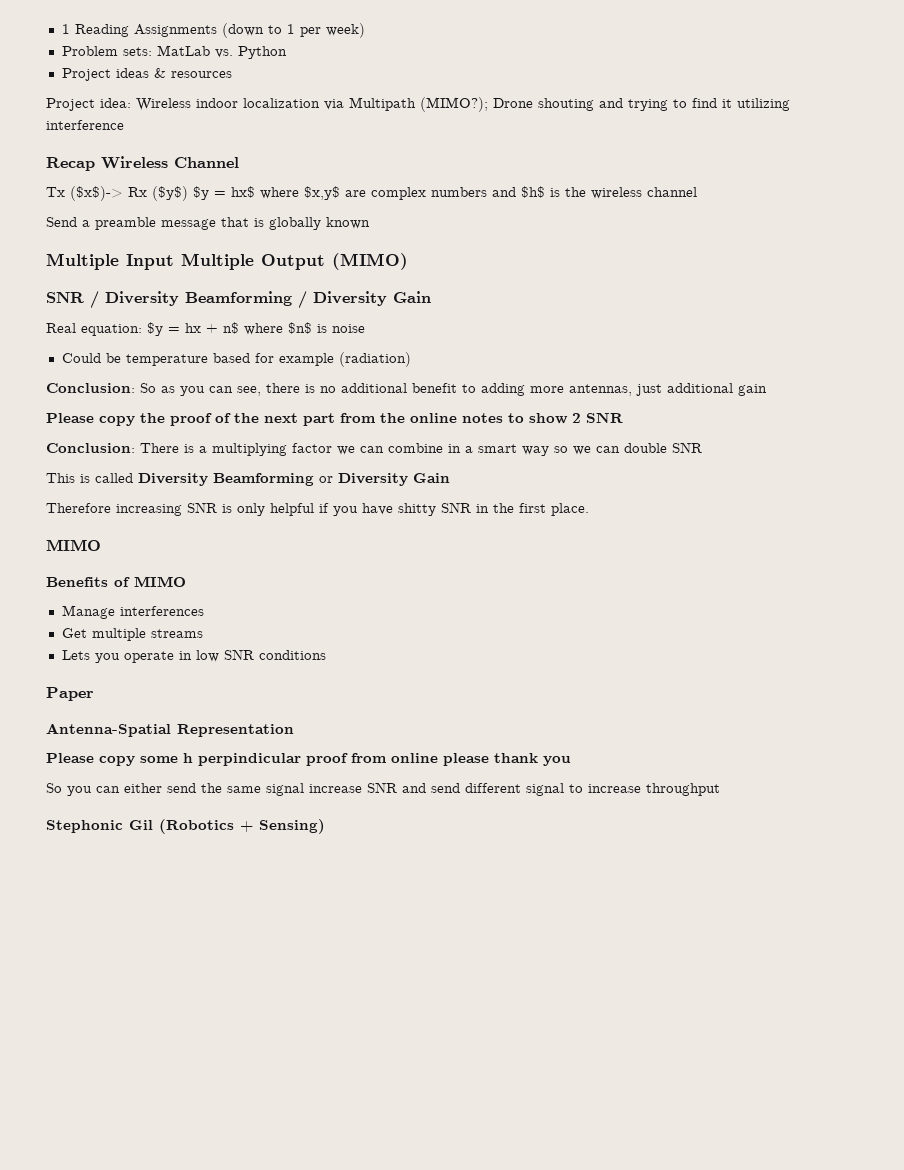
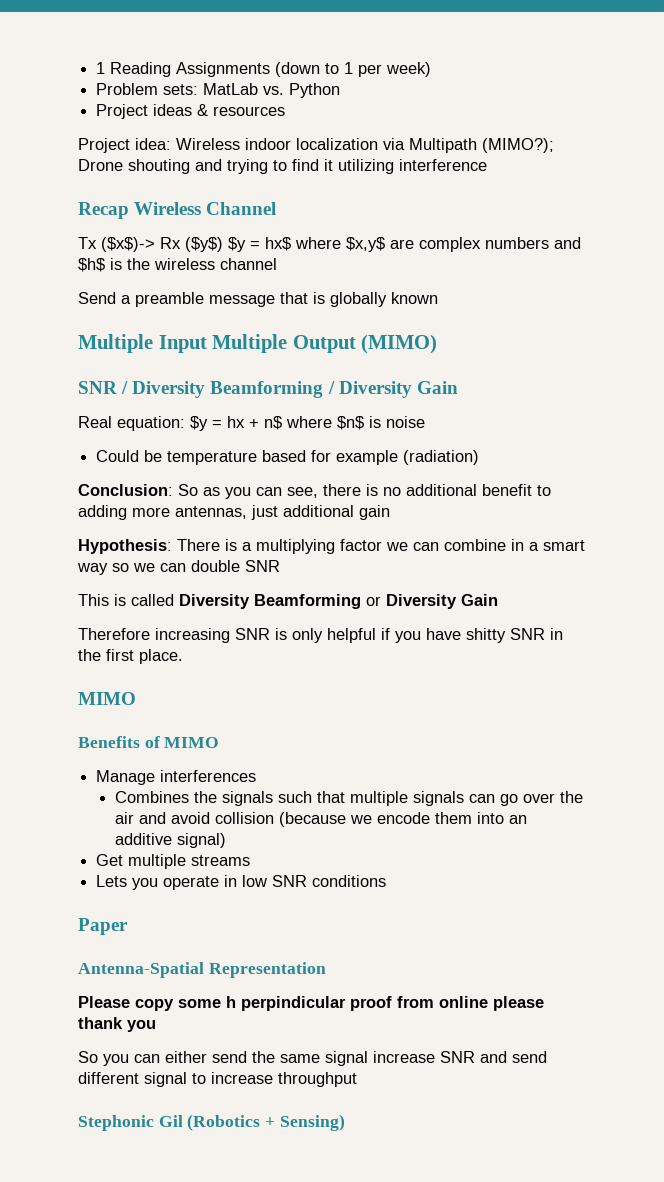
[46,412,623,426] [46,443,135,453] Please copy the proof of the next part from the online notes to show 2 SNR // Conclusion: -> [78,539,172,554] Hypothesis:
(204, 611) none -> [115,791,584,806] [115,812,528,827] [115,833,227,848] // Combines the signals such that multiple signals can go over the air and avoid collision (because we encode them into an additive signal)

